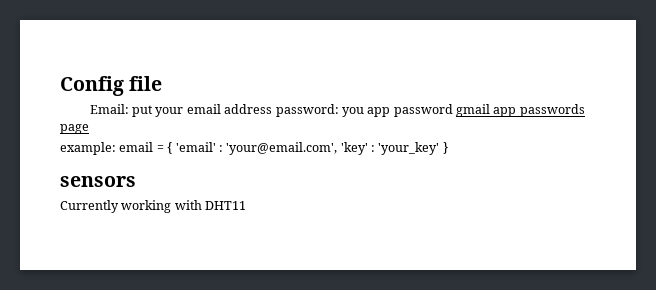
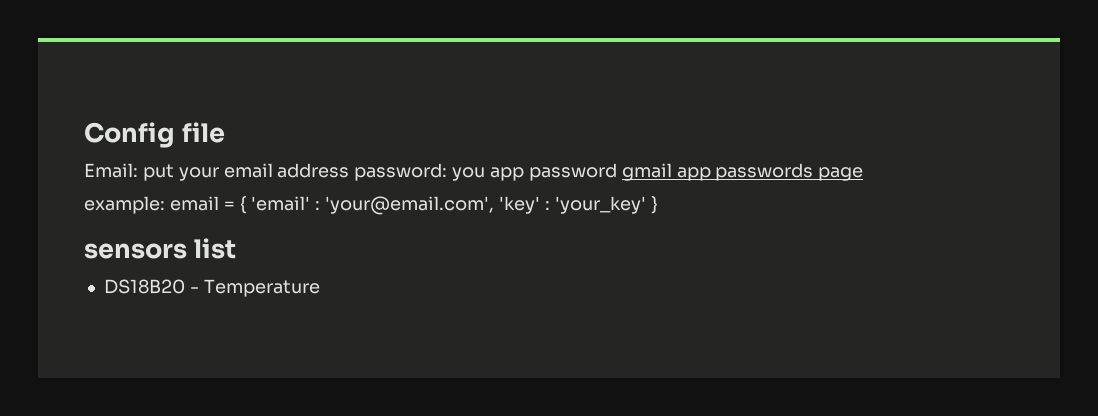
[60,200,247,213] // Currently working with DHT11 -> [193,238,236,259] [103,279,320,297] list // DS18B20 - Temperature

